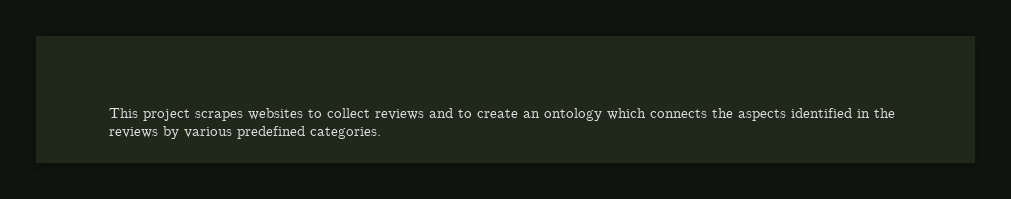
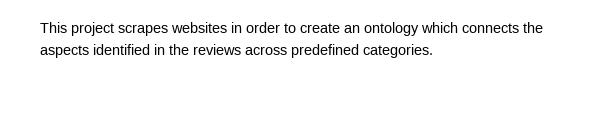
[308,108,453,120] to collect reviews and -> [231,22,280,33] in order
[163,126,232,139] by various -> [245,46,287,55] across

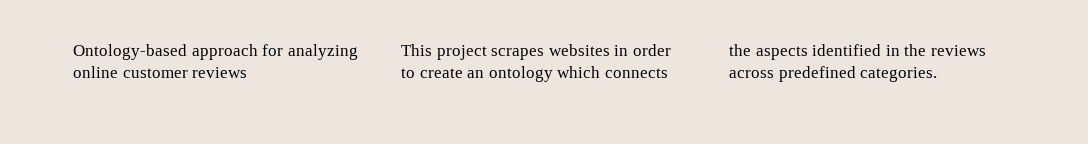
(40, 27) none -> [73,44,358,60] [73,66,248,78] Ontology-based approach for analyzing online customer reviews //

